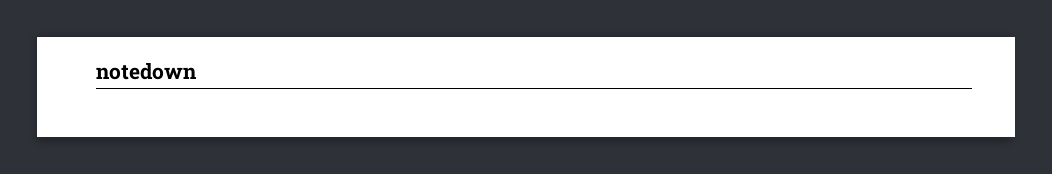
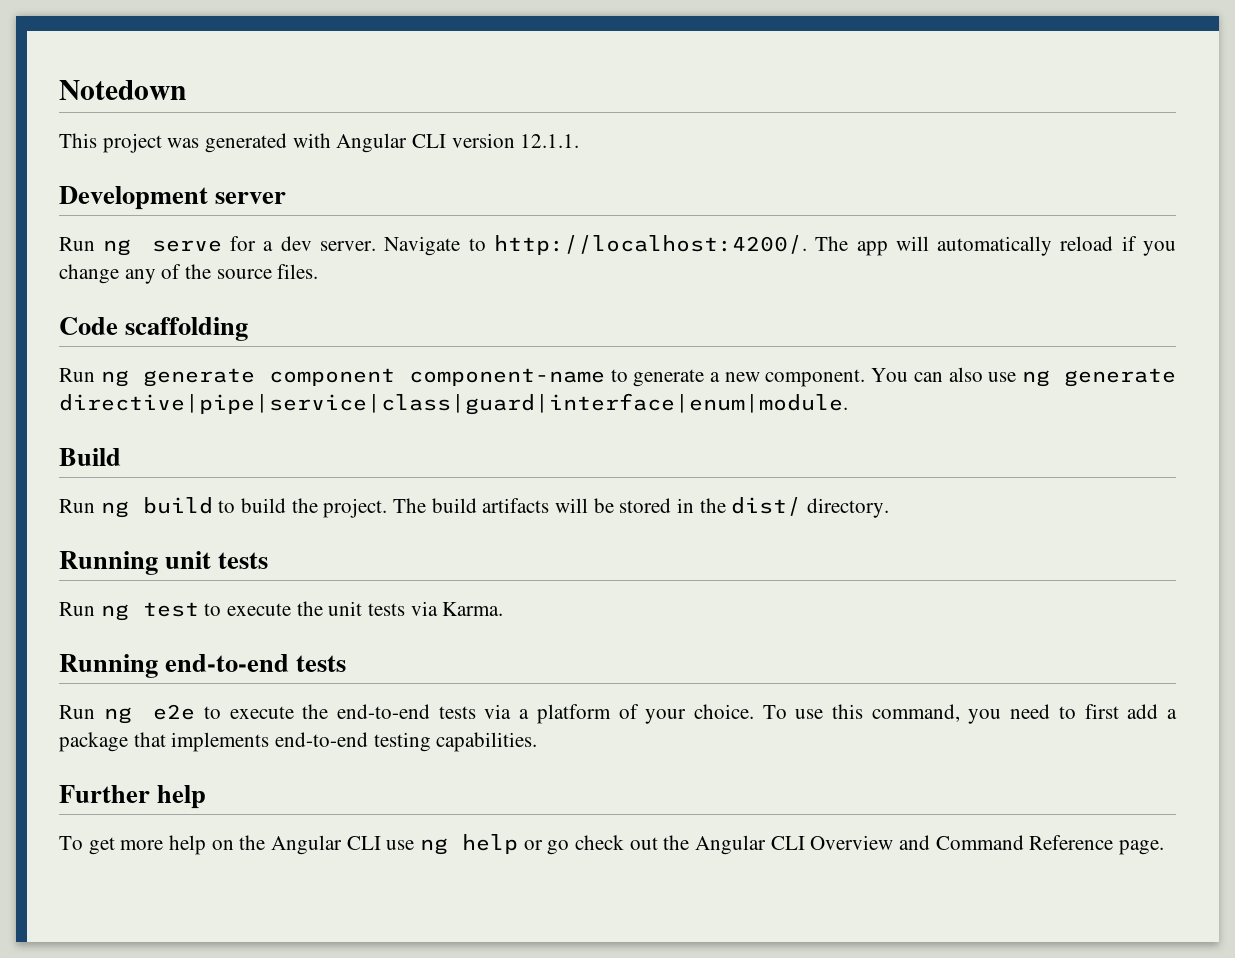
[96,63,197,80] notedown -> [59,80,186,100] [59,133,580,153] [59,186,287,210] [59,235,1176,256] [59,264,319,284] [59,317,249,341] [59,367,1176,387] [59,393,848,415] [59,448,121,466] [59,497,890,518] [59,551,269,575] [59,601,504,621] [59,654,347,678] [59,704,1178,724] [59,732,538,752] [59,785,207,809] [59,834,1165,855] Notedown // This project was generated with Angular CLI version 12.1.1. // Development server // Run ng serve for a dev server. Navigate to http://localhost:4200/. The app will automatically reload if you change any of the source files. // Code scaffolding // Run ng generate component component-name to generate a new component. You can also use ng generate directive|pipe|service|class|guard|interface|enum|module. // Build // Run ng build to build the project. The build artifacts will be stored in the dist/ directory. // Running unit tests // Run ng test to execute the unit tests via Karma. // Running end-to-end tests // Run ng e2e to execute the end-to-end tests via a platform of your choice. To use this command, you need to first add a package that implements end-to-end testing capabilities. // Further help // To get more help on the Angular CLI use ng help or go check out the Angular CLI Overview and Command Reference page.

